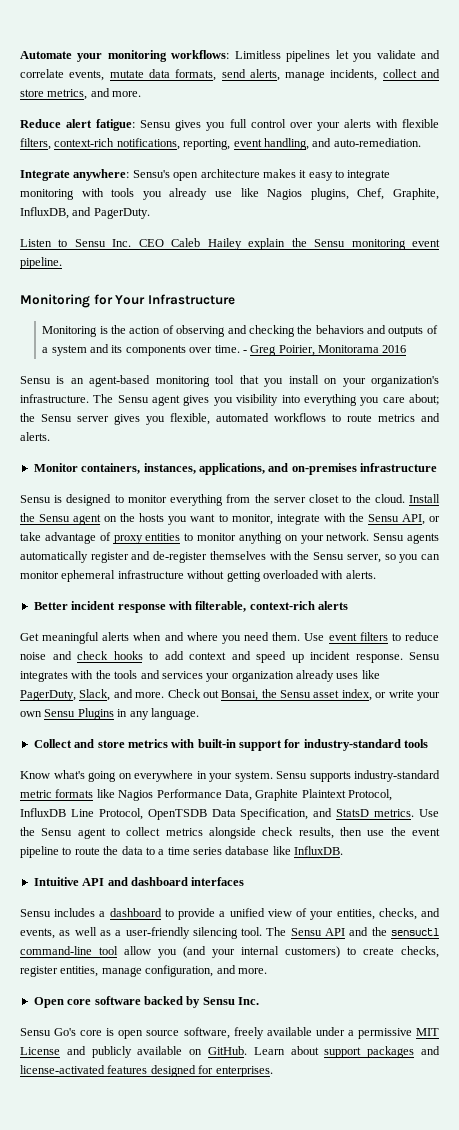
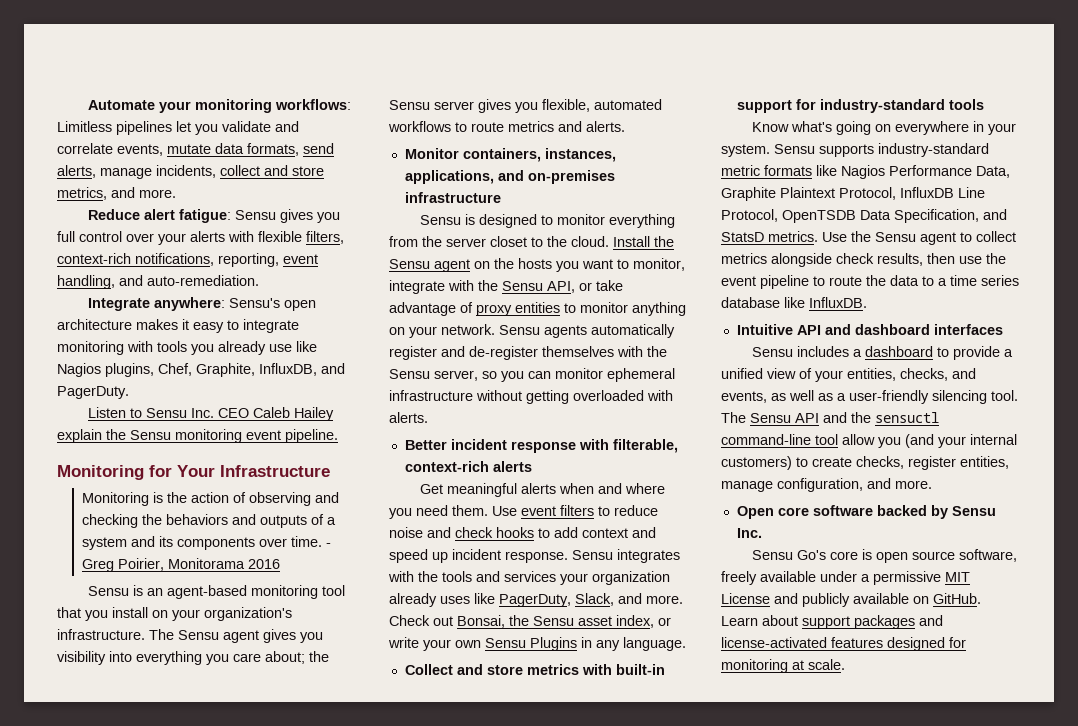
[215,1066,273,1077] enterprises. -> [721,659,845,673] monitoring at scale.

